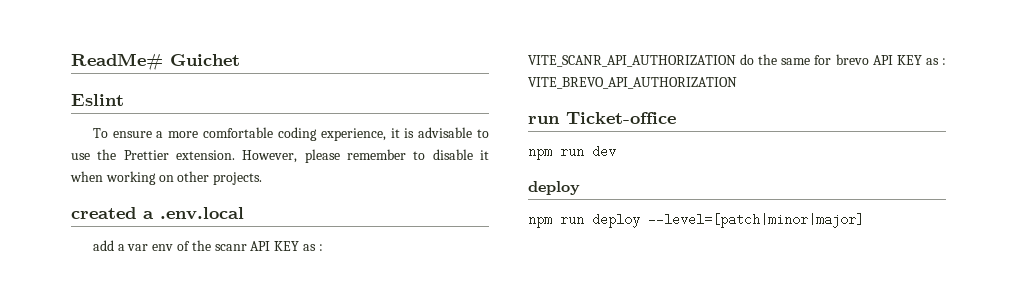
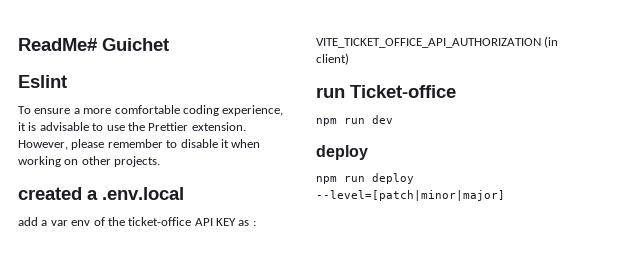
[214,241,323,251] [528,54,946,67] [528,77,737,89] scanr API KEY as : VITE_SCANR_API_AUTHORIZATION do the same for brevo API KEY as : VITE_BREVO_API_AUTHORIZATION -> [128,217,256,226] [316,36,559,48] [316,53,349,65] ticket-office API KEY as : VITE_TICKET_OFFICE_API_AUTHORIZATION (in client)

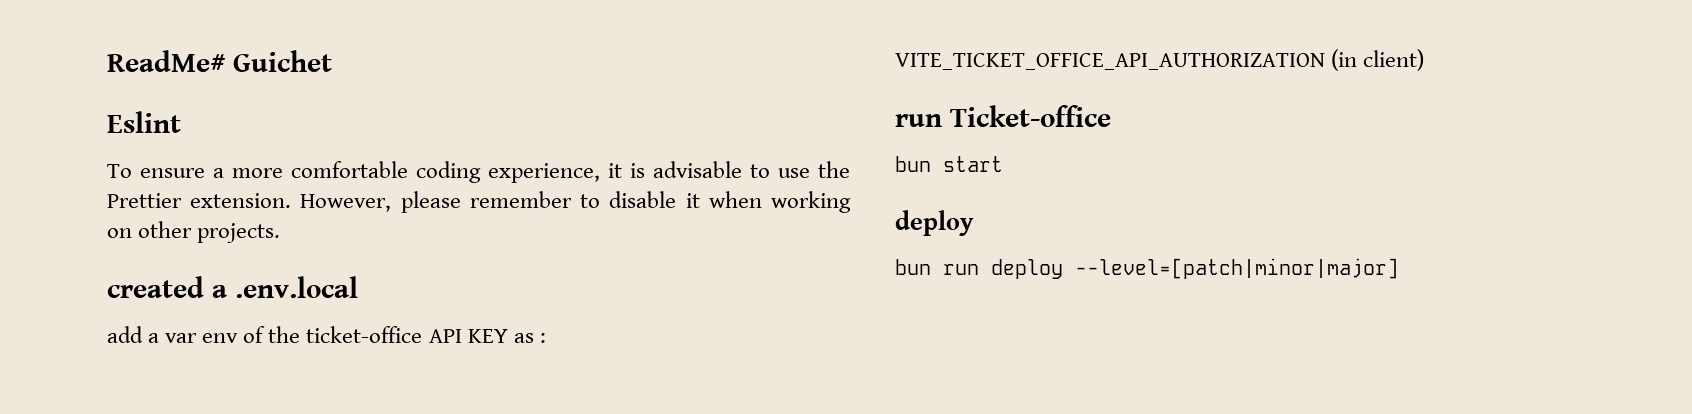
[316,115,393,126] npm run dev -> [895,156,1003,172] bun start
[316,176,337,184] npm -> [895,259,931,275] bun

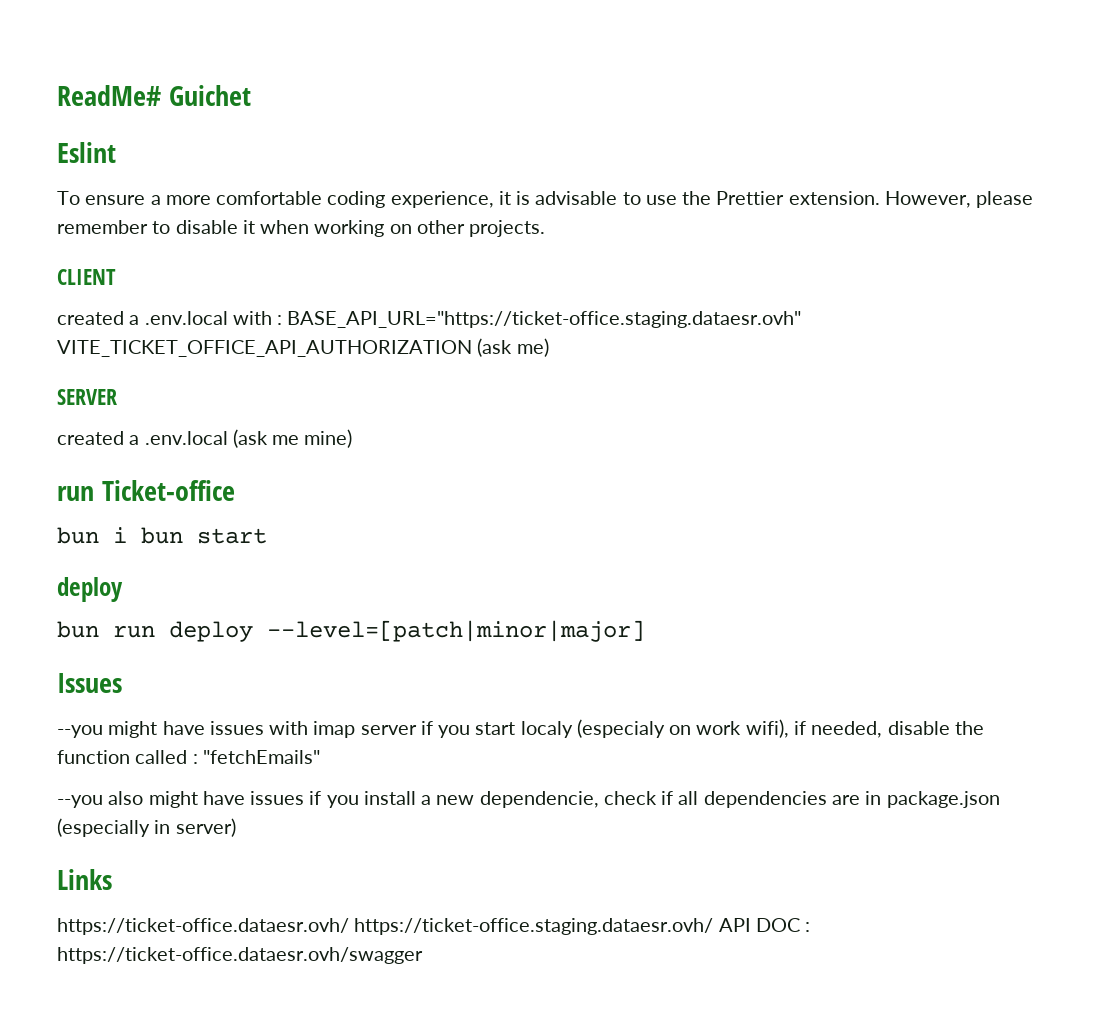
[107,276,358,298] [107,326,546,343] [895,49,1425,71] // created a .env.local // add a var env of the ticket-office API KEY as : VITE_TICKET_OFFICE_API_AUTHORIZATION (in client) -> [57,269,116,285] [57,311,802,328] [57,338,549,357] [57,389,117,405] [57,429,353,448] // CLIENT // created a .env.local with : BASE_API_URL="https://ticket-office.staging.dataesr.ovh" VITE_TICKET_OFFICE_API_AUTHORIZATION (ask me) // SERVER // created a .env.local (ask me mine)
(931, 164) none -> [113,527,183,544] i bun
(1399, 268) none -> [57,673,122,693] [57,719,984,738] [57,750,320,764] [57,791,1000,808] [57,818,236,837] [57,869,112,890] [57,918,811,935] [57,947,423,964] // Issues // --you might have issues with imap server if you start localy (especialy on work wifi), if needed, disable the function called : "fetchEmails" // --you also might have issues if you install a new dependencie, check if all dependencies are in package.json (especially in server) // Links // https://ticket-office.dataesr.ovh/ https://ticket-office.staging.dataesr.ovh/ API DOC : https://ticket-office.dataesr.ovh/swagger

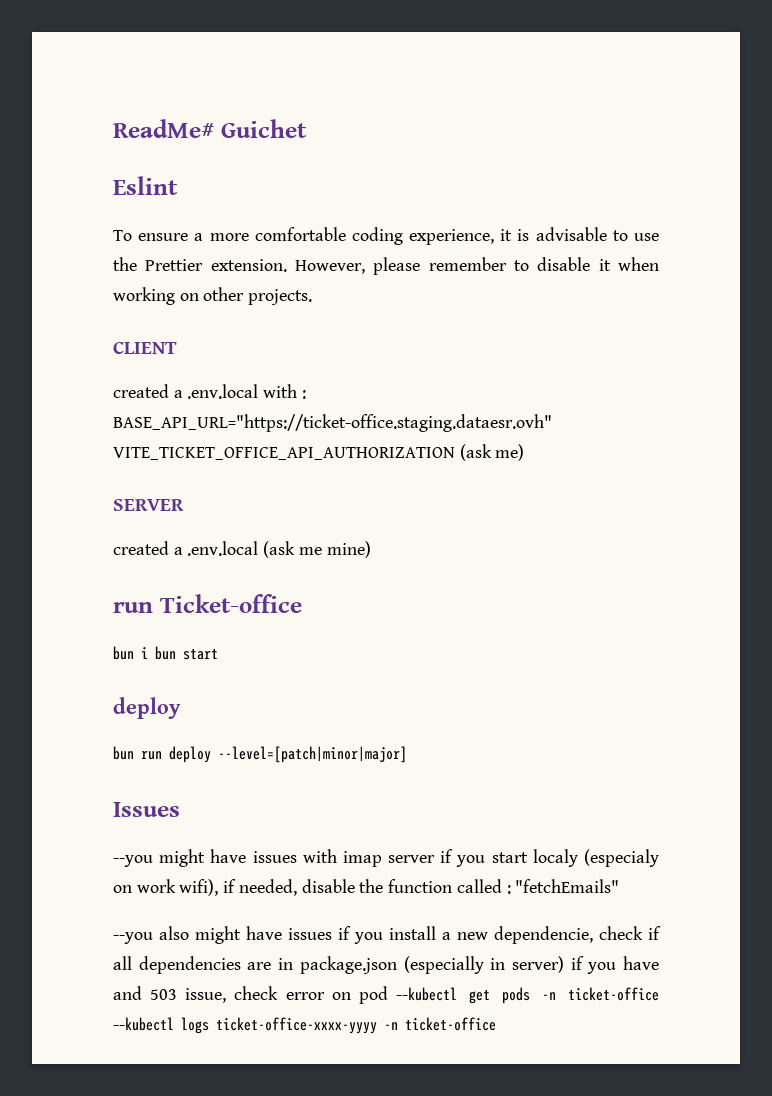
[57,869,112,890] [57,918,811,935] [57,947,423,964] // Links // https://ticket-office.dataesr.ovh/ https://ticket-office.staging.dataesr.ovh/ API DOC : https://ticket-office.dataesr.ovh/swagger -> [570,956,659,974] [113,986,660,1004] [113,1017,496,1034] if you have and 503 issue, check error on pod --kubectl get pods -n ticket-office --kubectl logs ticket-office-xxxx-yyyy -n ticket-office

